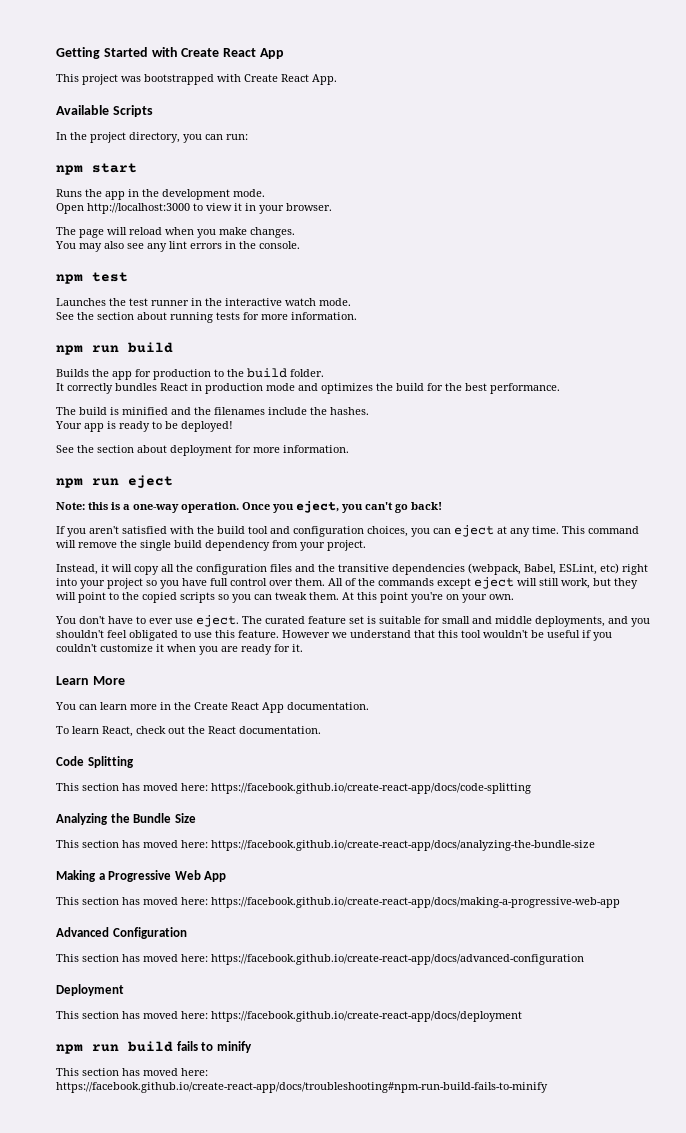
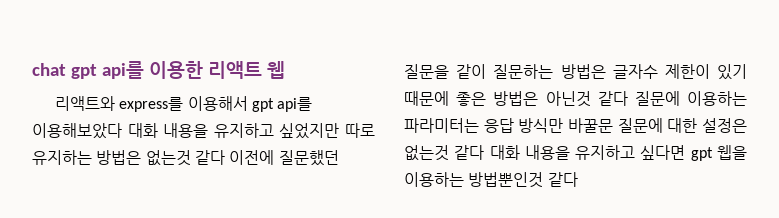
[56,47,284,59] [56,74,337,85] [56,105,153,117] [56,132,248,143] [56,163,137,175] [56,189,265,200] [56,203,332,214] [56,227,295,238] [55,241,300,252] [56,272,128,284] [56,298,351,306] [56,312,357,323] [56,342,173,355] [56,368,324,380] [56,383,560,394] [56,407,369,415] [55,421,233,432] [56,445,349,456] [56,475,173,488] [56,501,442,513] [56,525,639,537] [56,540,366,551] [56,563,648,575] [56,577,638,589] [56,592,514,603] [55,615,650,627] [56,630,612,641] [56,644,303,655] [56,676,125,685] [55,702,369,713] [56,726,321,737] [56,756,134,768] [56,783,531,794] [56,813,196,825] [56,840,595,851] [56,870,227,882] [56,897,620,908] [56,927,187,939] [56,954,584,965] [56,984,124,996] [56,1011,522,1022] [56,1041,252,1054] [56,1068,208,1076] [56,1082,548,1093] Getting Started with Create React App // This project was bootstrapped with Create React App. // Available Scripts // In the project directory, you can run: // npm start // Runs the app in the development mode. // Open http://localhost:3000 to view it in your browser. // The page will reload when you make changes. // You may also see any lint errors in the console. // npm test // Launches the test runner in the interactive watch mode. // See the section about running tests for more information. // npm run build // Builds the app for production to the build folder. // It correctly bundles React in production mode and optimizes the build for the best performance. // The build is minified and the filenames include the hashes. // Your app is ready to be deployed! // See the section about deployment for more information. // npm run eject // Note: this is a one-way operation. Once you eject, you can't go back! // If you aren't satisfied with the build tool and configuration choices, you can eject at any time. This command will remove the single build dependency from your project. // Instead, it will copy all the configuration files and the transitive dependencies (webpack, Babel, ESLint, etc) right into your project so you have full control over them. All of the commands except eject will still work, but they will point to the copied scripts so you can tweak them. At this point you're on your own. // You don't have to ever use eject. The curated feature set is suitable for small and middle deployments, and you shouldn't feel obligated to use this feature. However we understand that this tool wouldn't be useful if you couldn't customize it when you are ready for it. // Learn More // You can learn more in the Create React App documentation. // To learn React, check out the React documentation. // Code Splitting // This section has moved here: https://facebook.github.io/create-react-app/docs/code-splitting // Analyzing the Bundle Size // This section has moved here: https://facebook.github.io/create-react-app/docs/analyzing-the-bundle-size // Making a Progressive Web App // This section has moved here: https://facebook.github.io/create-react-app/docs/making-a-progressive-web-app // Advanced Configuration // This section has moved here: https://facebook.github.io/create-react-app/docs/advanced-configuration // Deployment // This section has moved here: https://facebook.github.io/create-react-app/docs/deployment // npm run build fails to minify // This section has moved here: https://facebook.github.io/create-react-app/docs/troubleshooting#npm-run-build-fails-to-minify -> [32,61,285,79] [55,96,313,112] [32,123,375,139] [32,150,339,166] [404,64,747,80] [404,91,747,107] [404,118,747,133] [404,145,747,161] [404,172,578,188] chat gpt api를 이용한 리액트 웹 // 리액트와 express를 이용해서 gpt api를 이용해보았다 대화 내용을 유지하고 싶었지만 따로 유지하는 방법은 없는것 같다 이전에 질문했던 질문을 같이 질문하는 방법은 글자수 제한이 있기 때문에 좋은 방법은 아닌것 같다 질문에 이용하는 파라미터는 응답 방식만 바꿀문 질문에 대한 설정은 없는것 같다 대화 내용을 유지하고 싶다면 gpt 웹을 이용하는 방법뿐인것 같다

